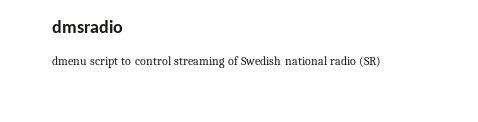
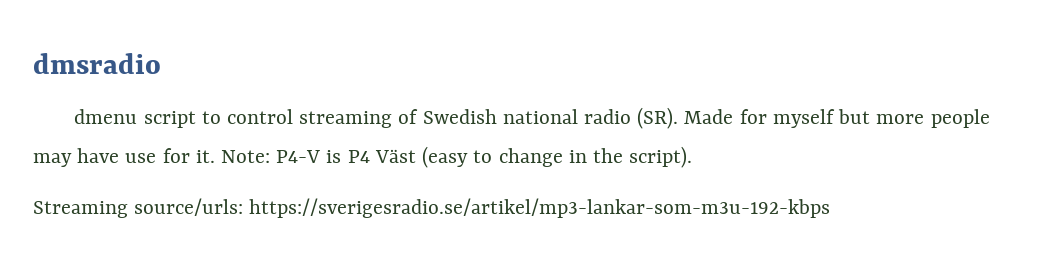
[359,56,382,67] (SR) -> [637,107,990,129] [33,146,693,168] [33,198,831,218] (SR). Made for myself but more people may have use for it. Note: P4-V is P4 Väst (easy to change in the script). // Streaming source/urls: https://sverigesradio.se/artikel/mp3-lankar-som-m3u-192-kbps

